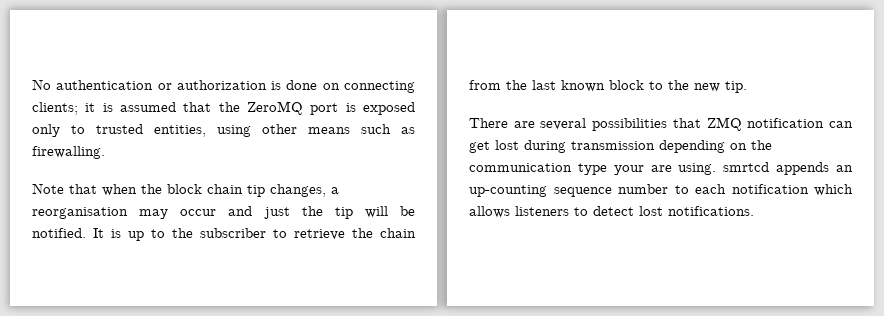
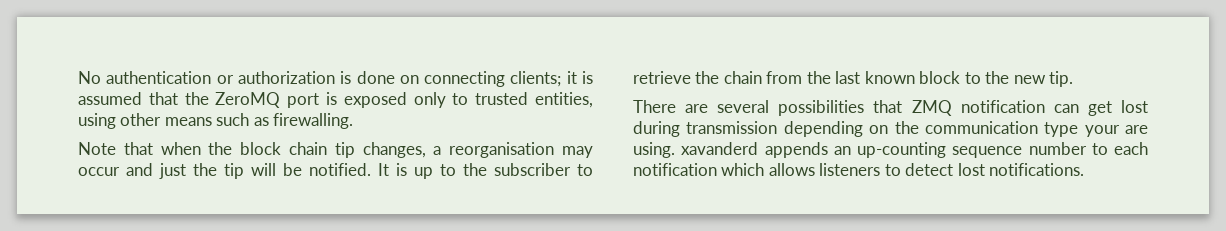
[723,162,770,172] smrtcd -> [681,142,759,155] xavanderd

